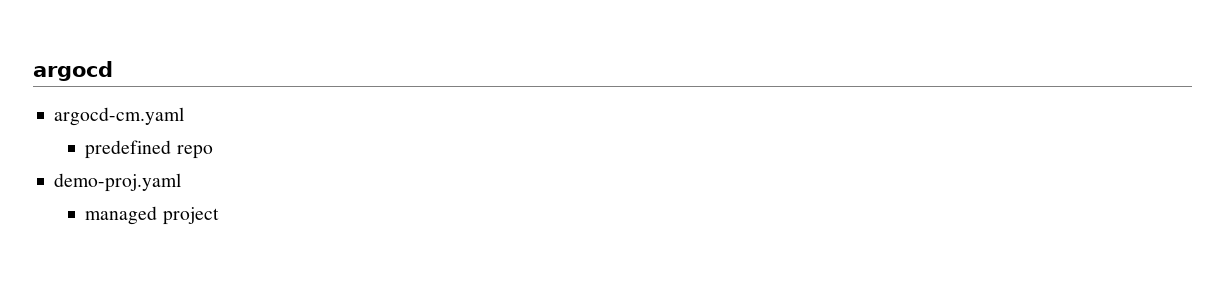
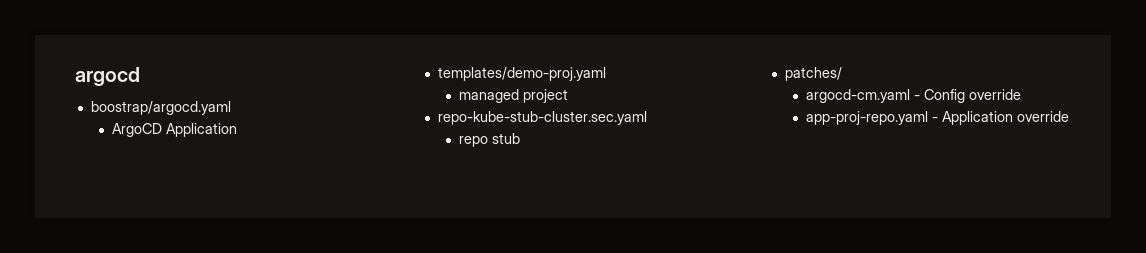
[54,107,185,126] [85,140,213,159] [54,173,182,192] [85,206,219,225] argocd-cm.yaml // predefined repo // demo-proj.yaml // managed project -> [90,101,231,115] [111,123,237,137] [437,67,606,81] [458,89,568,103] [437,111,647,125] [458,133,520,147] [784,67,842,81] [805,89,1021,103] [805,111,1069,125] boostrap/argocd.yaml // ArgoCD Application // templates/demo-proj.yaml // managed project // repo-kube-stub-cluster.sec.yaml // repo stub // patches/ // argocd-cm.yaml - Config override // app-proj-repo.yaml - Application override

